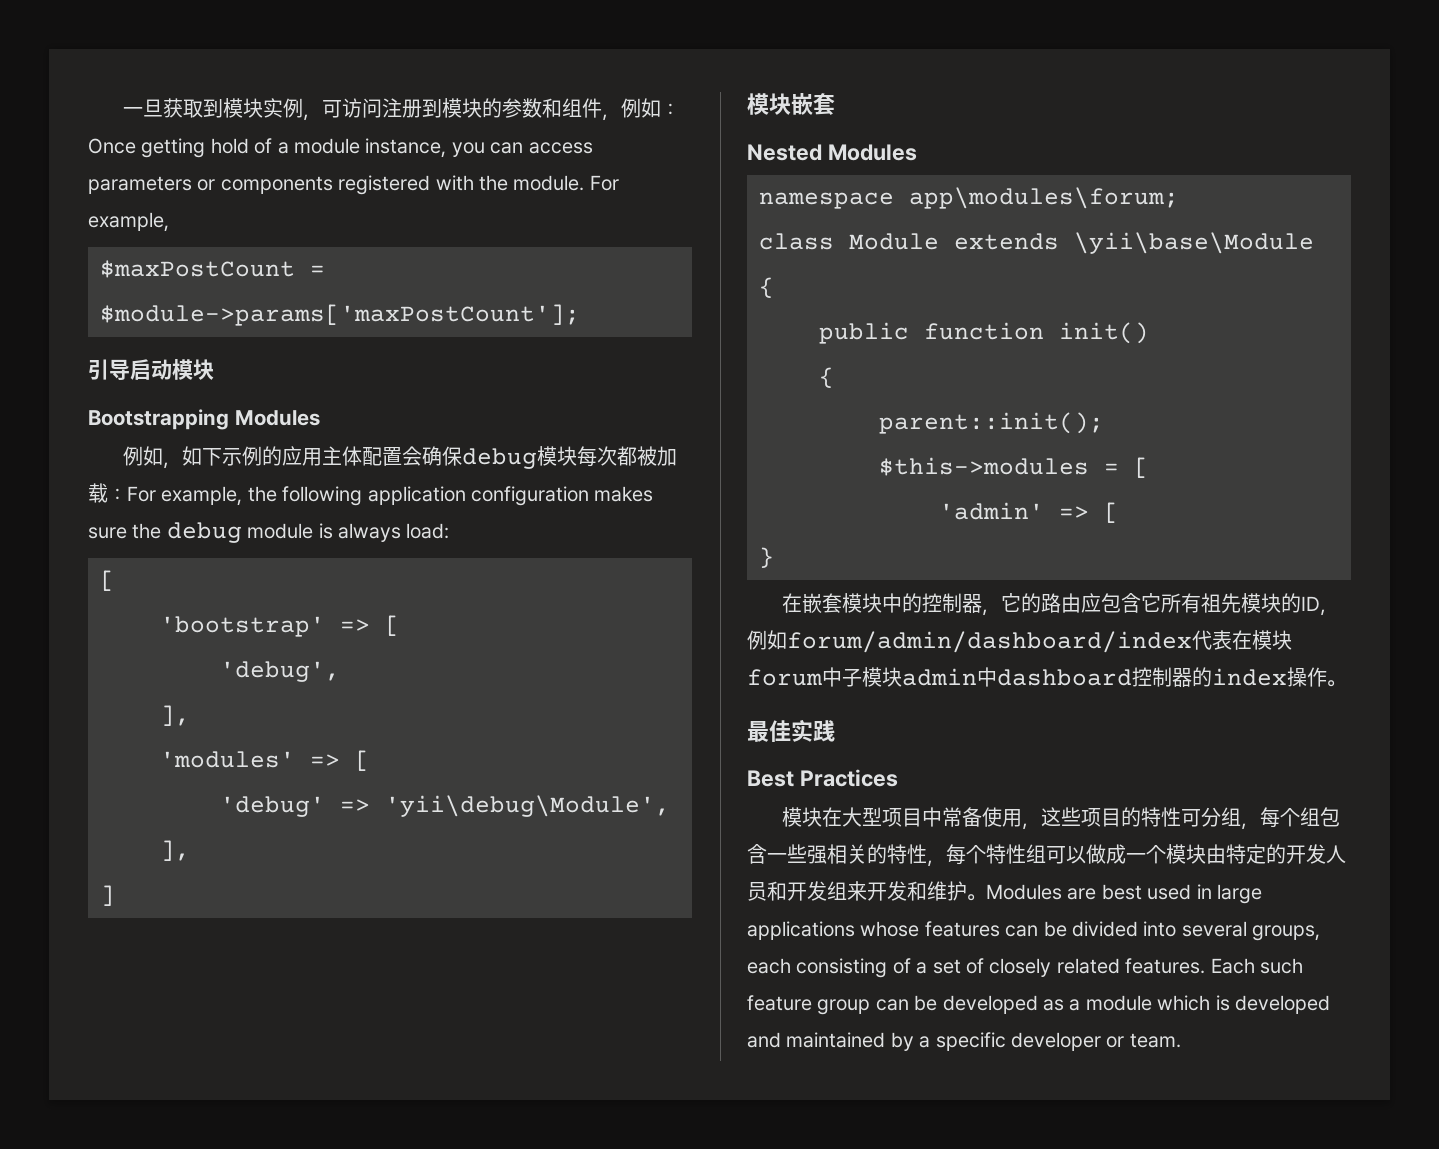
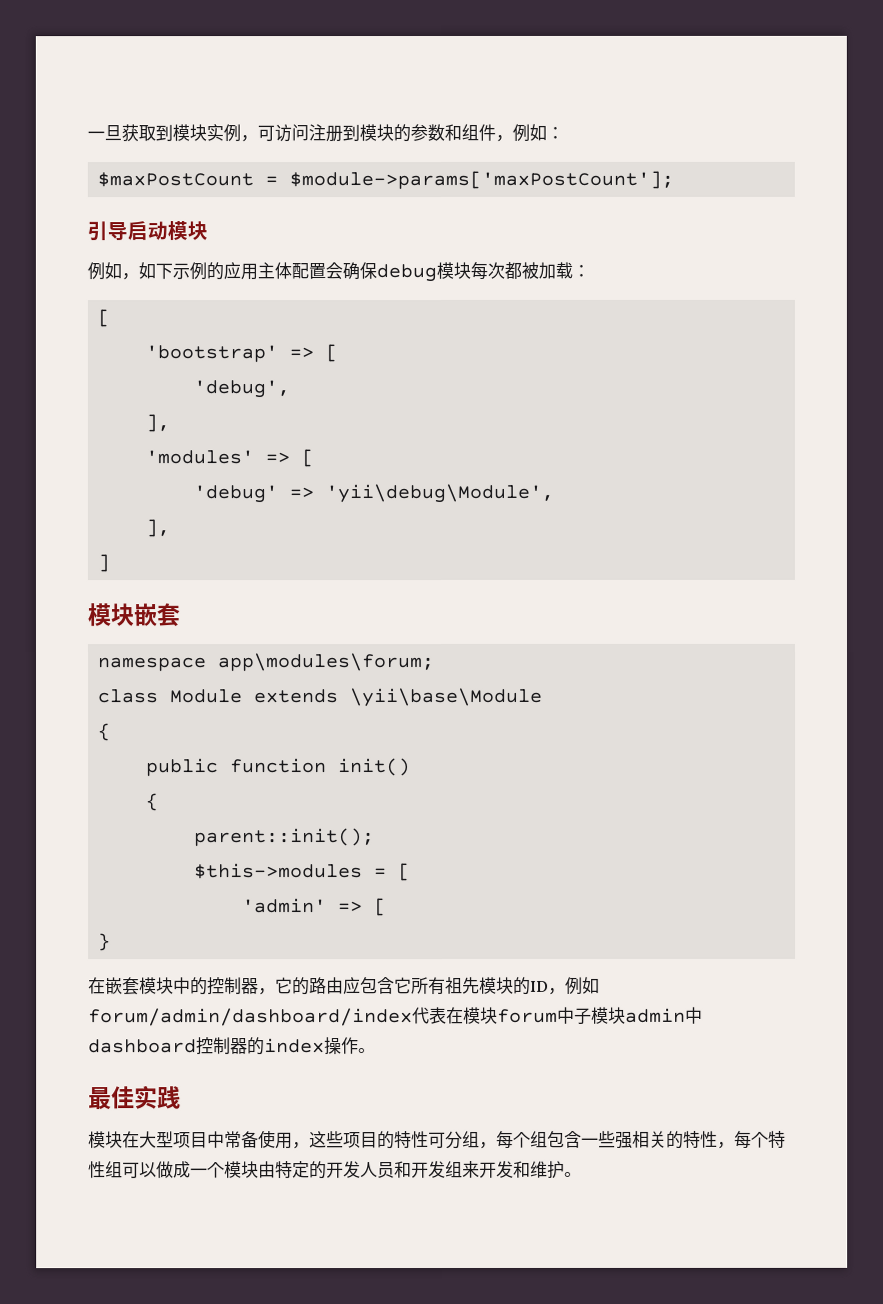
[88,138,593,158] [88,175,619,195] [88,212,169,232] Once getting hold of a module instance, you can access parameters or components registered with the module. For example, -> (564, 132) none
[88,409,320,430] // Bootstrapping Modules -> (208, 231) none
[127,486,654,506] [88,522,450,543] For example, the following application configuration makes sure the debug module is always load: -> (590, 270) none
[747,144,917,161] // Nested Modules -> (180, 615) none
[747,769,898,787] // Best Practices -> (181, 1098) none
[986,884,1262,904] [747,921,1321,941] [747,958,1303,978] [747,995,1330,1015] [747,1032,1181,1051] Modules are best used in large applications whose features can be divided into several groups, each consisting of a set of closely related features. Each such feature group can be developed as a module which is developed and maintained by a specific developer or team. -> (582, 1174) none

